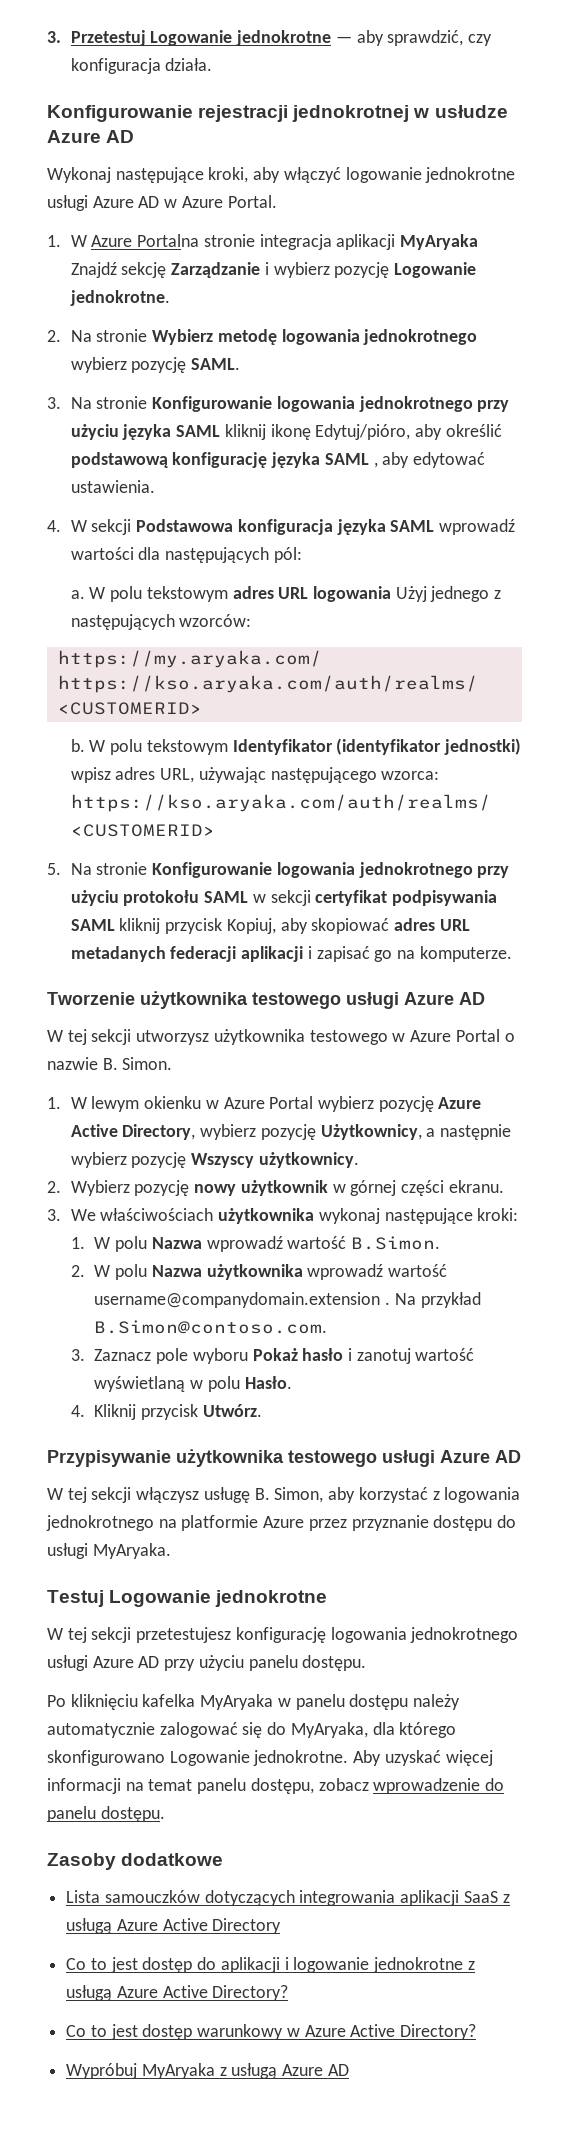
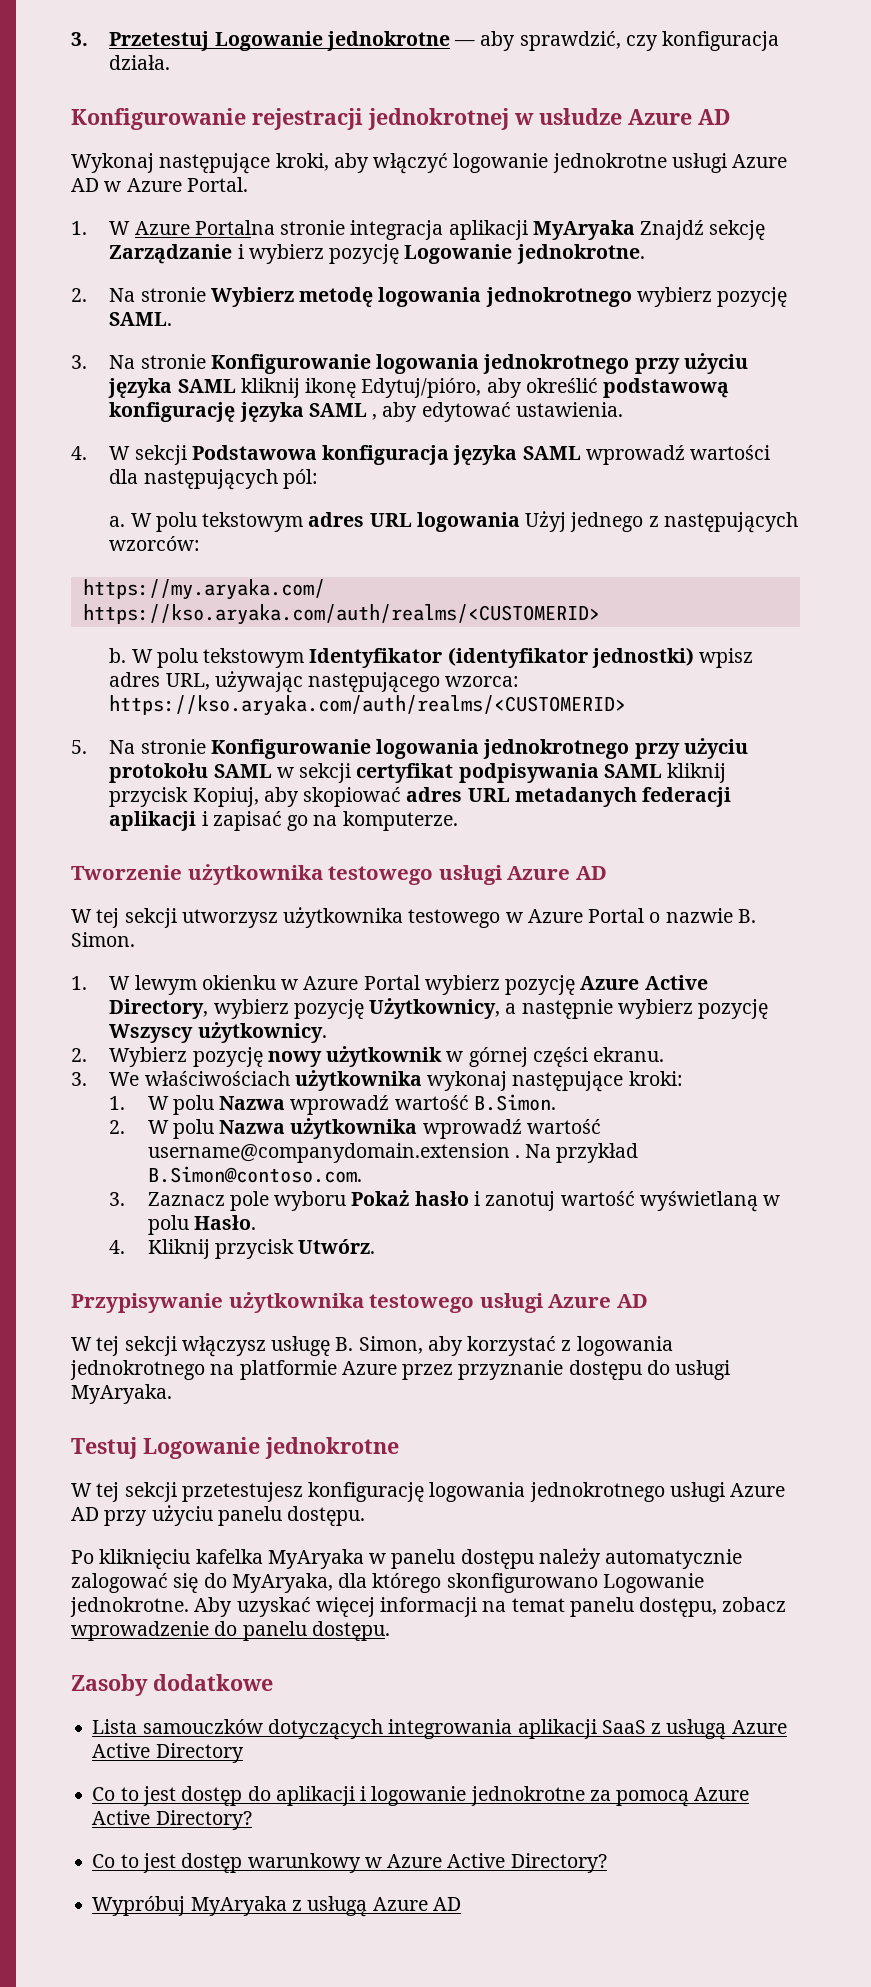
[467,1961,475,1970] [66,1985,113,2001] z usługą -> [589,1790,690,1807] za pomocą

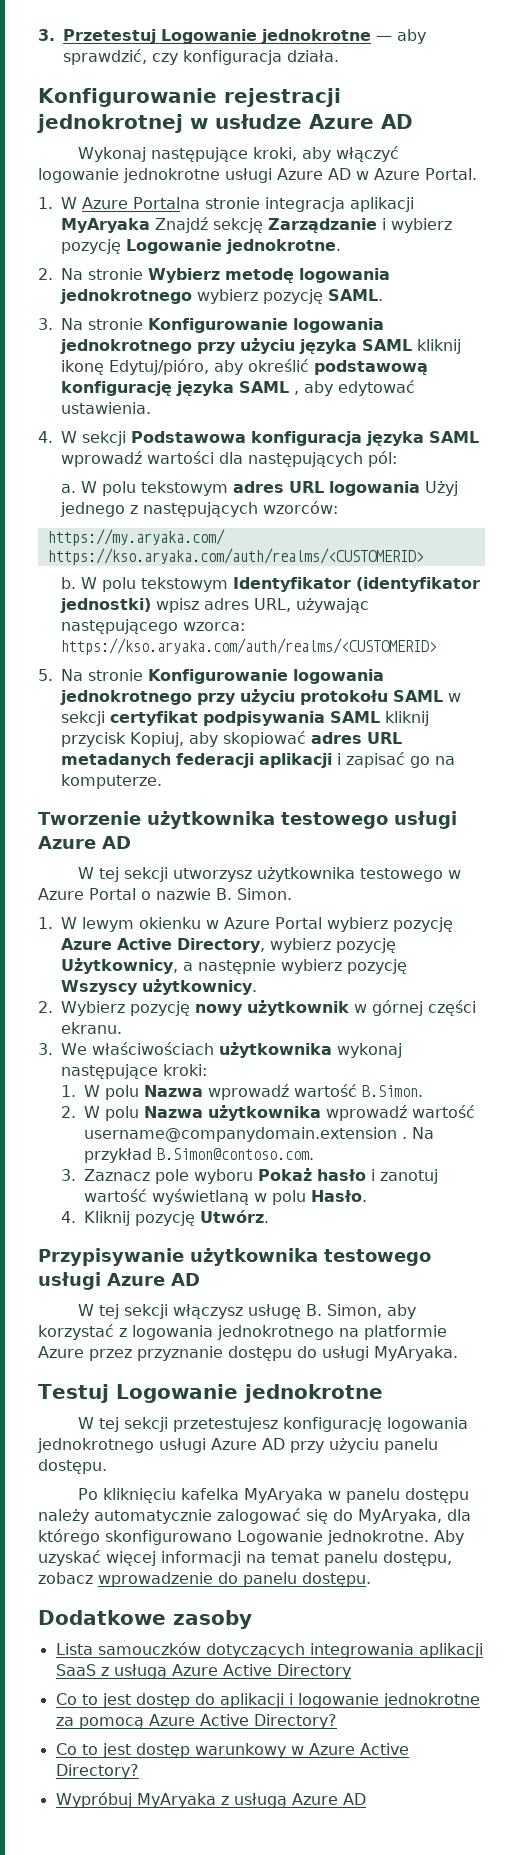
[214,1239,294,1259] przycisk -> [134,1211,195,1226] pozycję
[71,1674,273,1696] Zasoby dodatkowe -> [38,1610,252,1629] Dodatkowe zasoby

